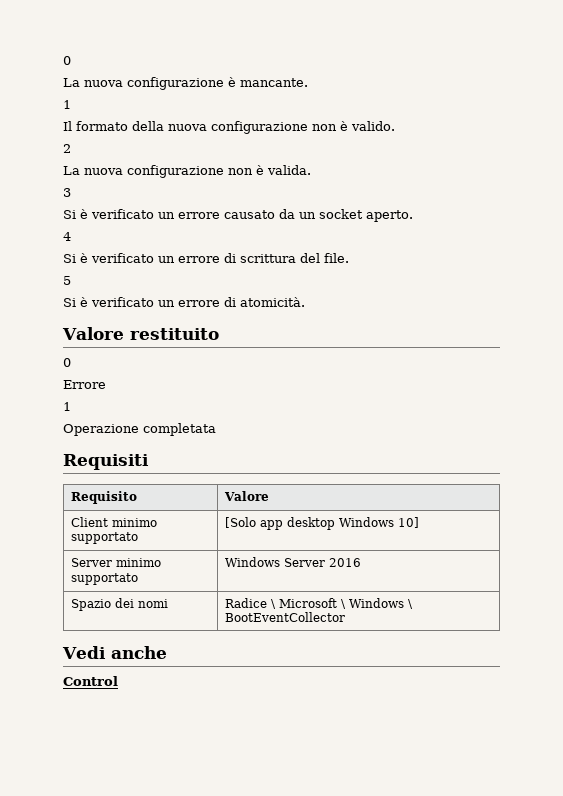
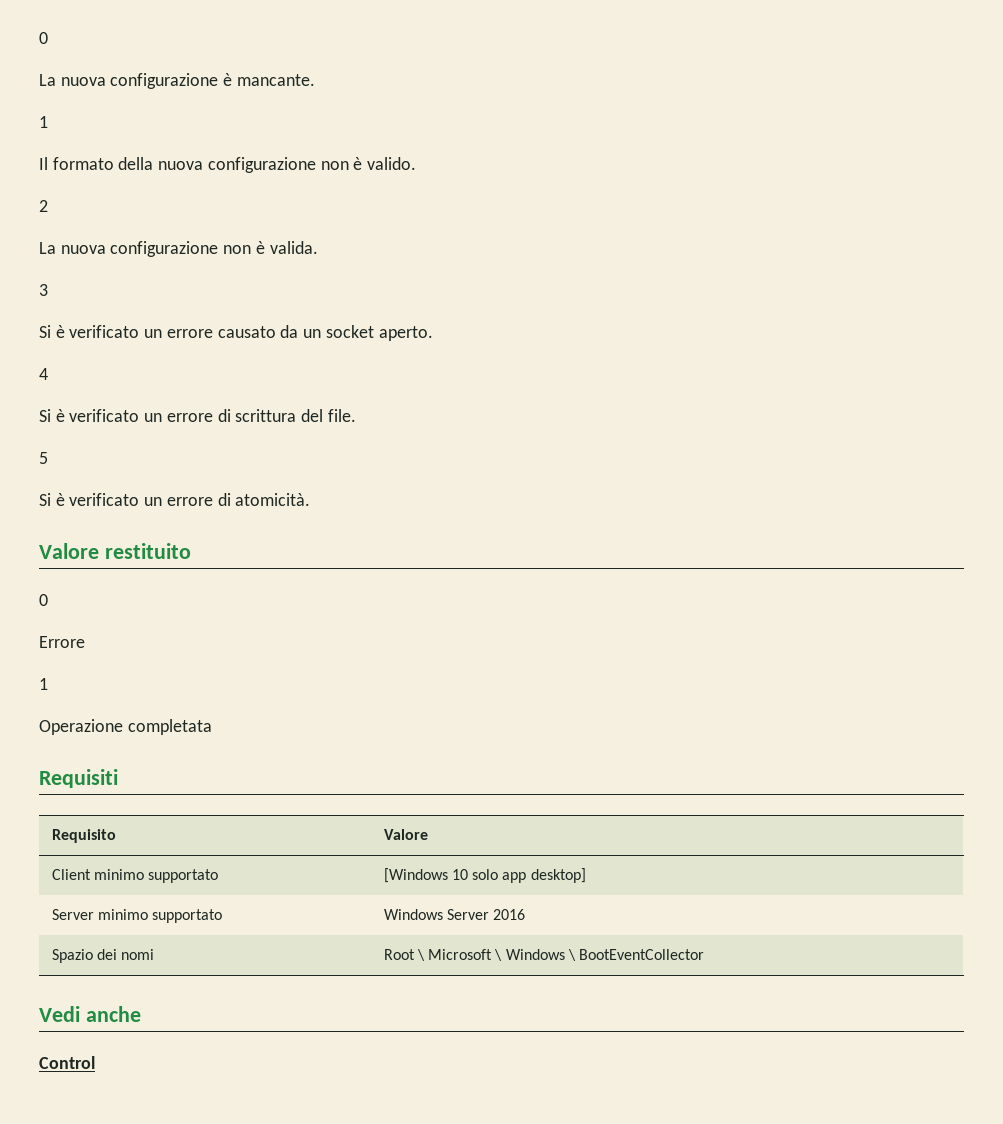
[224,517,419,530] [Solo app desktop Windows 10] -> [383,868,586,883] [Windows 10 solo app desktop]
[224,598,267,608] Radice -> [383,949,415,960] Root

